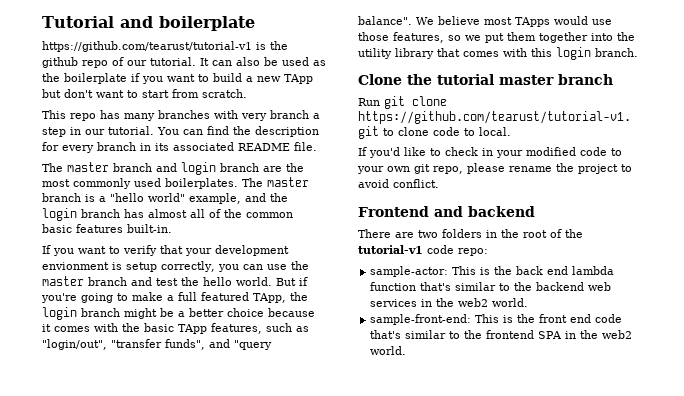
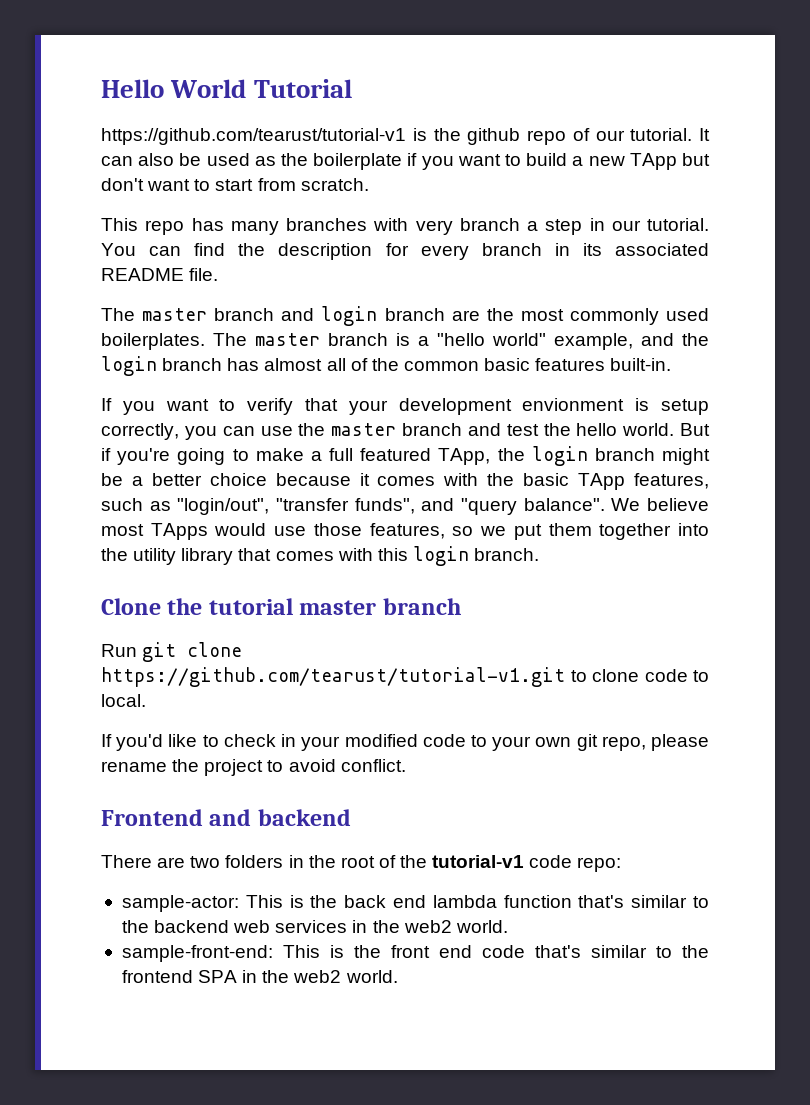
(42, 22) none -> [101,79,247,98] Hello World
[119,16,255,31] and boilerplate -> (352, 88) none

